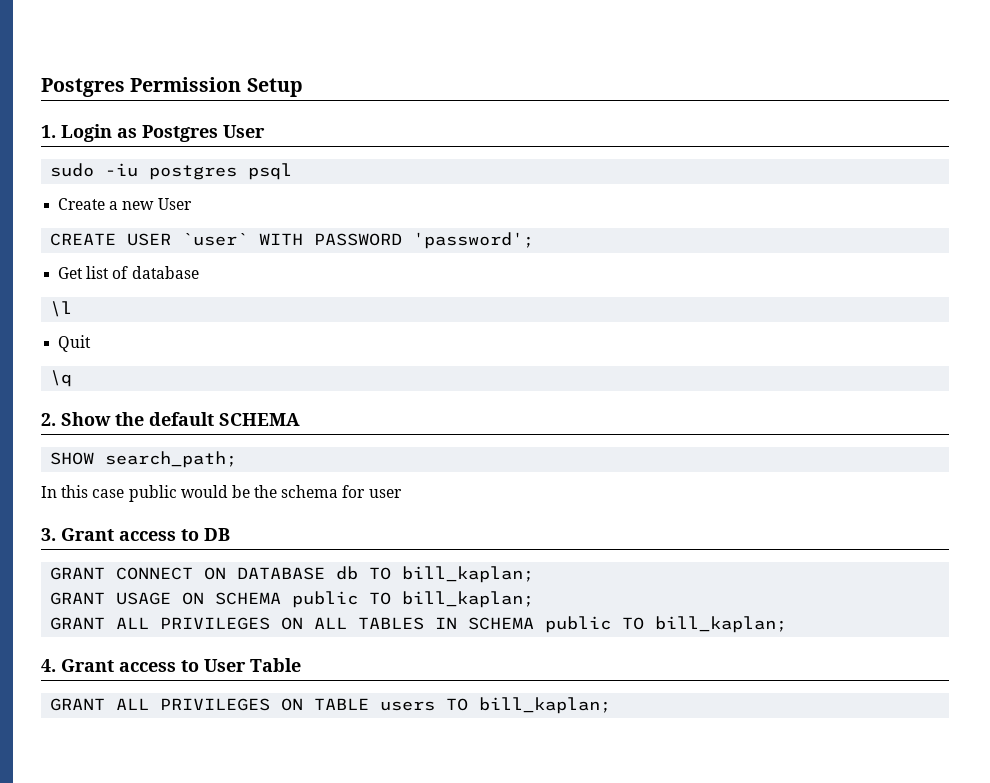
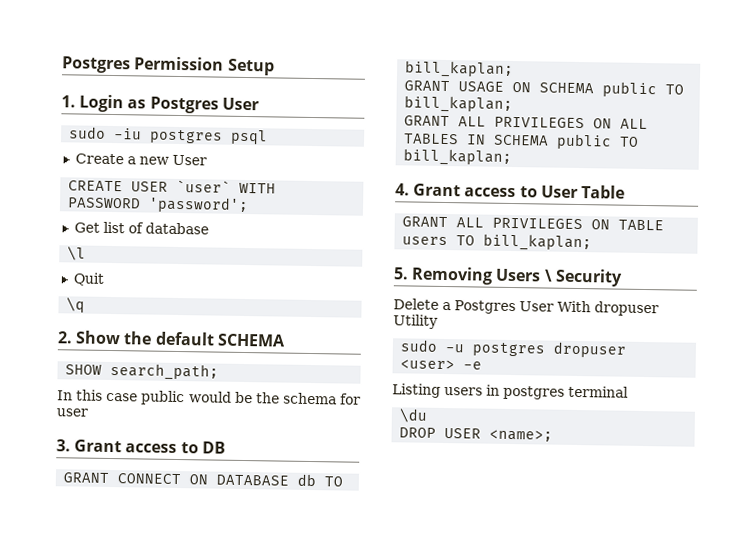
(612, 705) none -> [393,266,623,287] [393,298,659,317] [393,314,438,329] [400,339,628,358] [400,359,483,370] [392,383,629,400] [399,408,429,423] [399,427,554,442] // 5. Removing Users \ Security // Delete a Postgres User With dropuser Utility // sudo -u postgres dropuser <user> -e // Listing users in postgres terminal // \du // DROP USER <name>;

